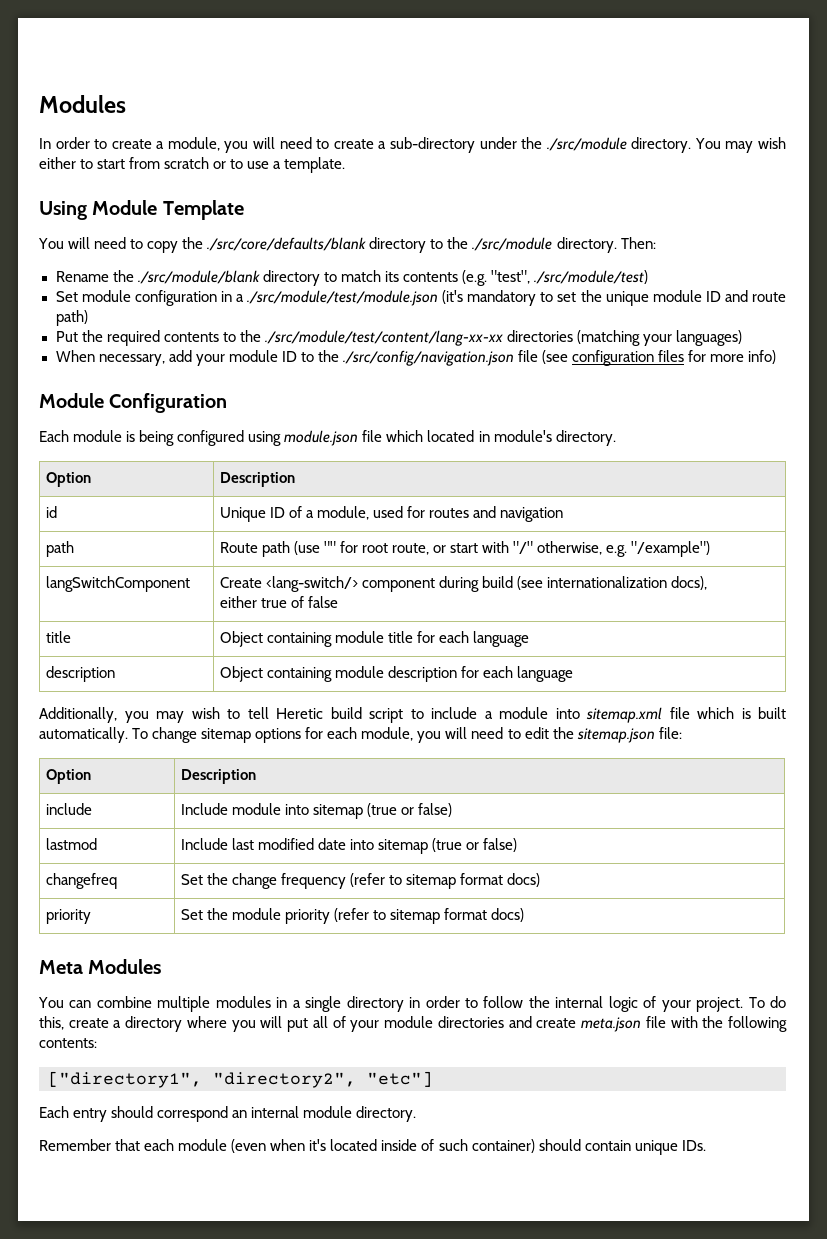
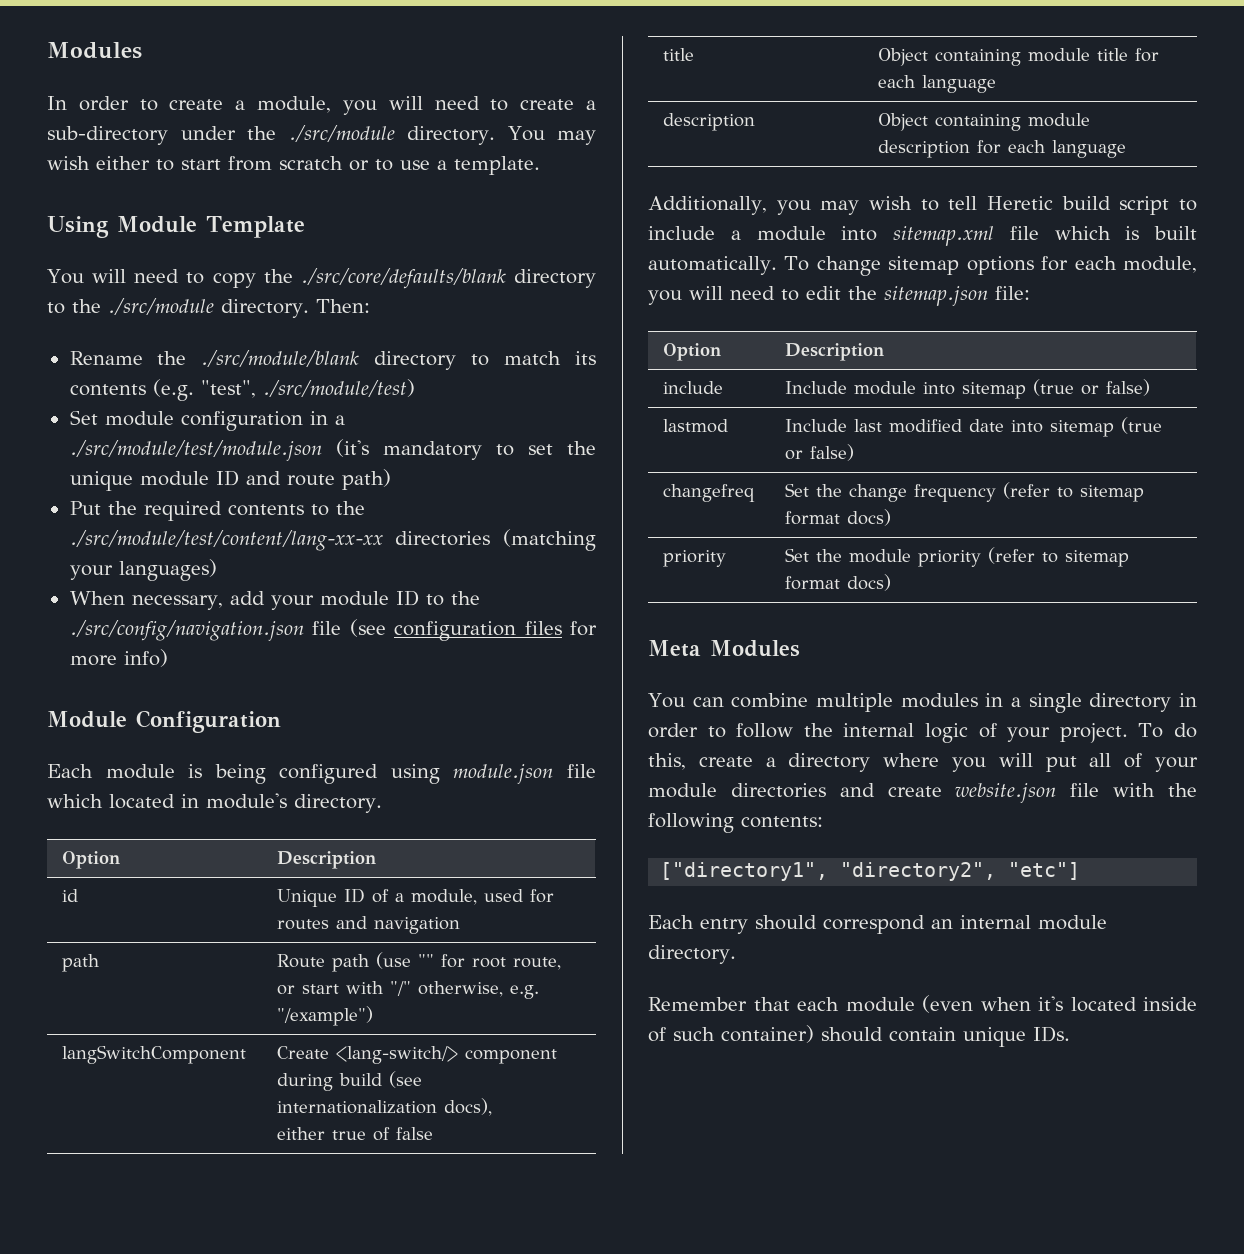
[581,1017,642,1032] meta.json -> [955,783,1057,803] website.json

